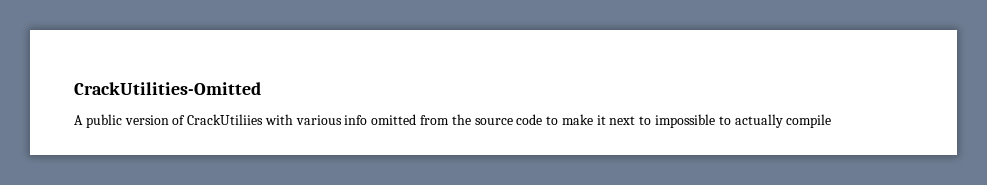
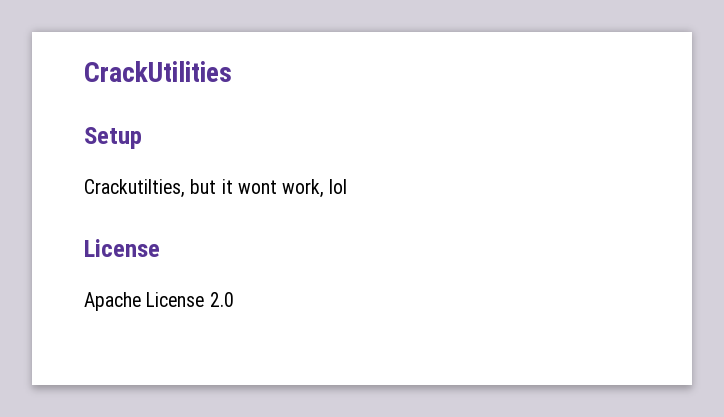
[74,82,261,95] [74,114,832,128] CrackUtilities-Omitted // A public version of CrackUtiliies with various info omitted from the source code to make it next to impossible to actually compile -> [84,61,232,82] [84,127,142,149] [84,179,348,198] [84,239,160,257] [84,292,234,311] CrackUtilities // Setup // Crackutilties, but it wont work, lol // License // Apache License 2.0

